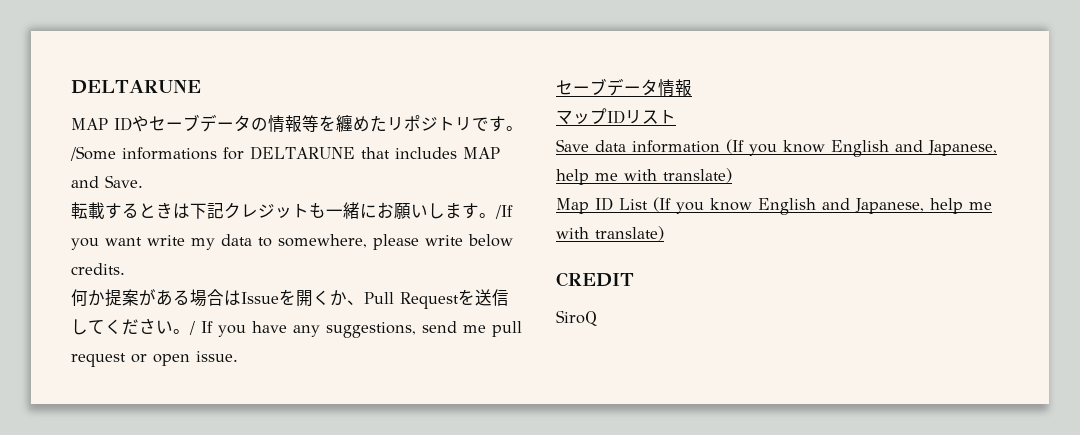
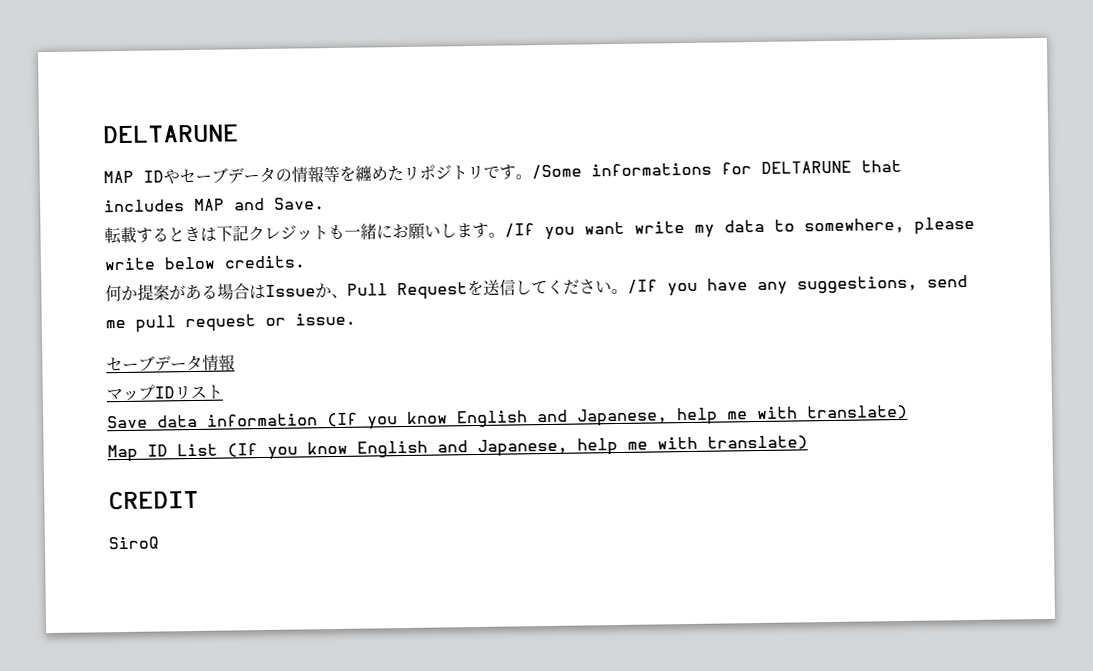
[279,289,330,307] を開く -> (316, 290) none
[189,321,213,335] / If -> [627,279,658,294] /If
[153,354,190,366] open -> (286, 321) none

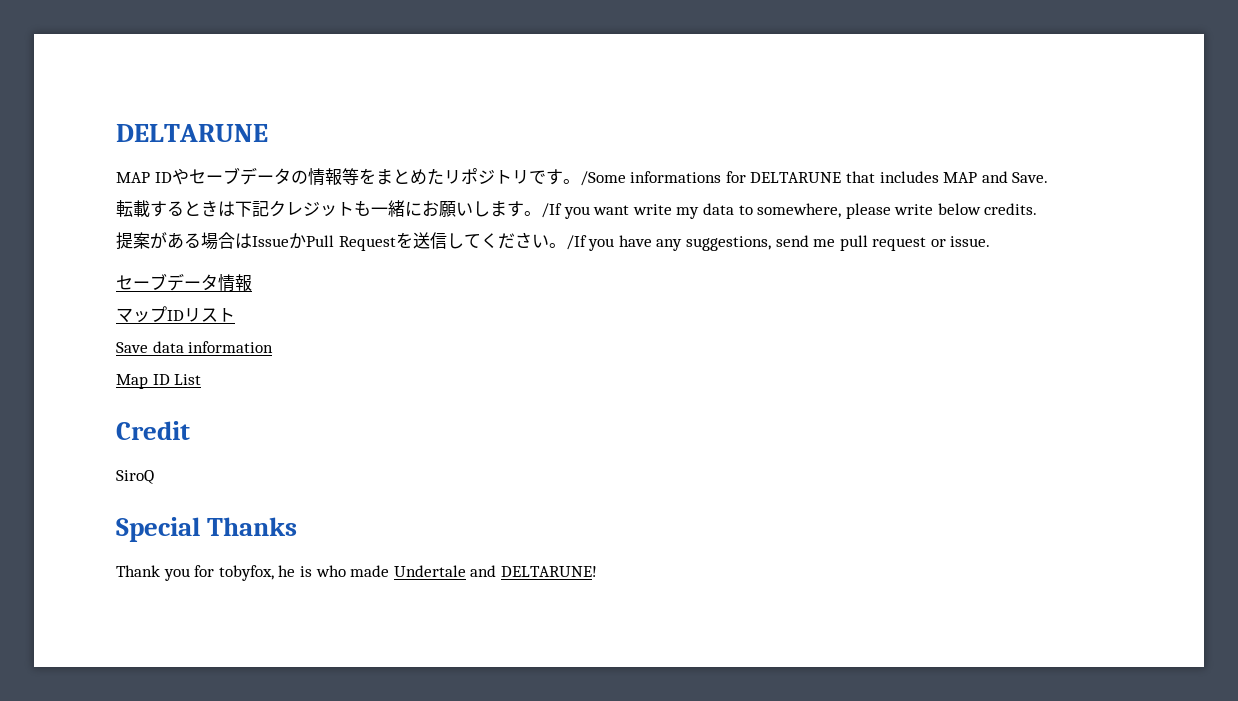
[355,165,372,182] 纏 -> [375,169,410,185] まと
[105,285,138,302] 何か -> (1038, 209) none
[331,293,348,299] 、 -> (306, 241) none
[327,404,908,430] [107,435,808,463] [108,490,199,510] [108,536,159,550] (If you know English and Japanese, help me with translate) // Map ID List (If you know English and Japanese, help me with translate) // CREDIT // SiroQ -> [116,374,202,389] [116,421,190,440] [116,470,154,484] [116,517,298,542] [116,565,597,581] // Map ID List // Credit // SiroQ // Special Thanks // Thank you for tobyfox, he is who made Undertale and DELTARUNE!

